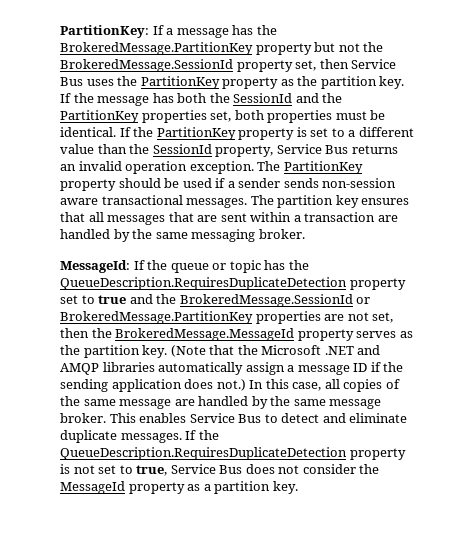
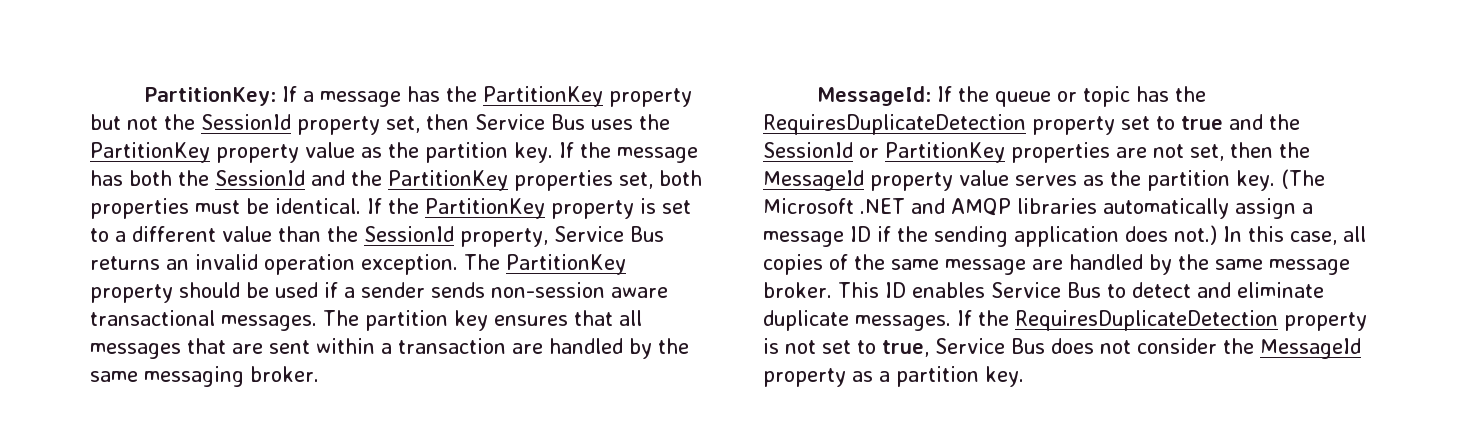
[60,42,253,55] BrokeredMessage.PartitionKey -> [482,86,603,107] PartitionKey
[60,59,233,72] BrokeredMessage.SessionId -> [201,114,291,130] SessionId
(279, 83) none -> [305,142,355,158] value
[60,277,347,290] QueueDescription.RequiresDuplicateDetection -> [763,114,1026,135] RequiresDuplicateDetection
[179,294,371,307] [60,311,253,324] BrokeredMessage.SessionId or BrokeredMessage.PartitionKey -> [763,142,1005,163] SessionId or PartitionKey
[115,328,354,341] BrokeredMessage.MessageId property -> [763,170,1009,191] MessageId property value
[170,345,258,357] (Note that the -> [1280,169,1325,189] (The
(136, 418) none -> [884,282,906,298] ID
[60,447,347,460] QueueDescription.RequiresDuplicateDetection -> [1015,310,1278,331] RequiresDuplicateDetection

